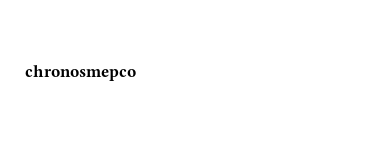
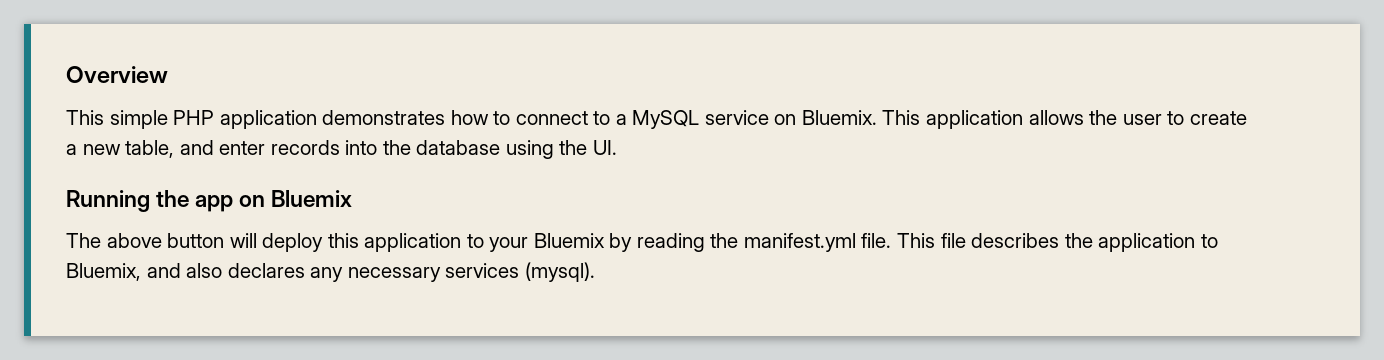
[25,65,136,81] chronosmepco -> [66,66,168,83] [66,110,1247,129] [66,140,617,159] [66,190,353,212] [66,233,1218,252] [66,262,595,282] Overview // This simple PHP application demonstrates how to connect to a MySQL service on Bluemix. This application allows the user to create a new table, and enter records into the database using the UI. // Running the app on Bluemix // The above button will deploy this application to your Bluemix by reading the manifest.yml file. This file describes the application to Bluemix, and also declares any necessary services (mysql).

